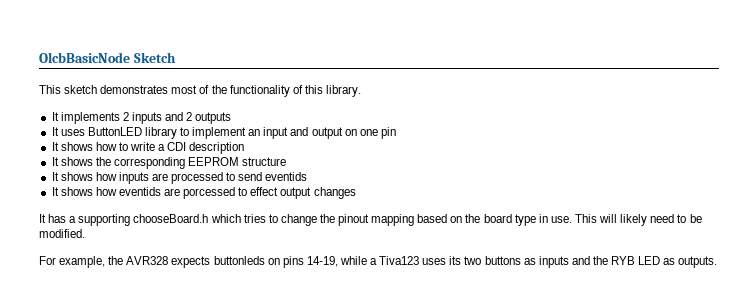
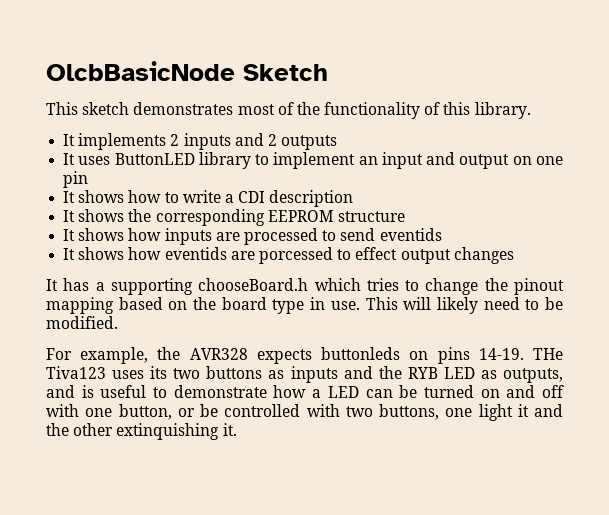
[306,256,378,267] 14-19, while a -> [478,348,563,360] 14-19. THe
[678,256,718,268] outputs. -> [502,368,563,383] [46,385,564,398] [46,404,563,421] [46,423,237,440] outputs, and is useful to demonstrate how a LED can be turned on and off with one button, or be controlled with two buttons, one light it and the other extinquishing it.

